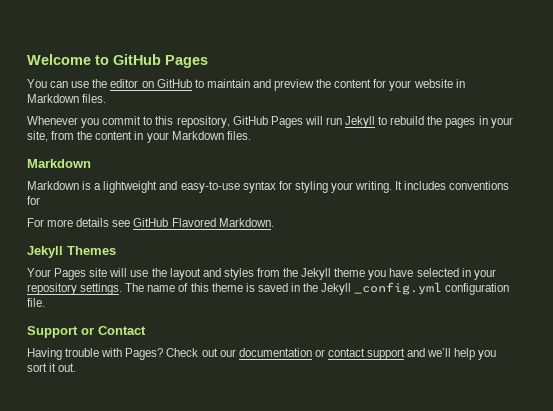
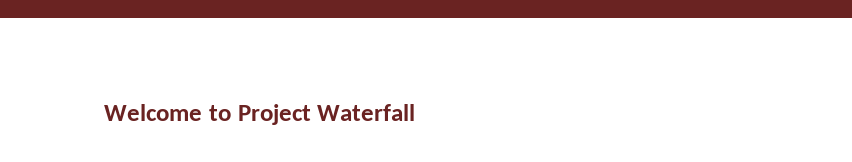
[113,54,208,68] [27,79,465,91] [27,94,107,103] [27,116,513,128] [27,131,251,143] [27,159,91,168] [27,181,510,193] [27,196,40,205] [27,218,274,227] [27,246,116,258] [27,268,496,280] [27,282,510,295] [27,298,45,307] [27,326,146,338] [27,348,497,360] [27,363,77,372] GitHub Pages // You can use the editor on GitHub to maintain and preview the content for your website in Markdown files. // Whenever you commit to this repository, GitHub Pages will run Jekyll to rebuild the pages in your site, from the content in your Markdown files. // Markdown // Markdown is a lightweight and easy-to-use syntax for styling your writing. It includes conventions for // For more details see GitHub Flavored Markdown. // Jekyll Themes // Your Pages site will use the layout and styles from the Jekyll theme you have selected in your repository settings. The name of this theme is saved in the Jekyll _config.yml configuration file. // Support or Contact // Having trouble with Pages? Check out our documentation or contact support and we’ll help you sort it out. -> [237,104,416,125] Project Waterfall

